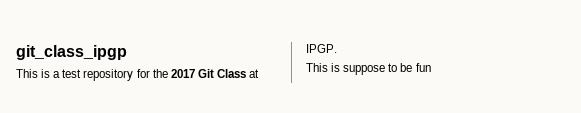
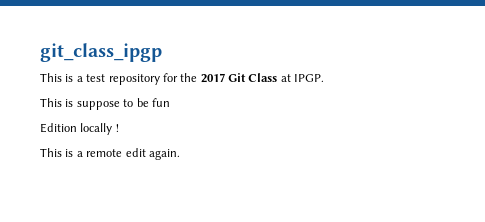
(431, 67) none -> [40,123,119,135] [40,148,180,160] // Edition locally ! // This is a remote edit again.

